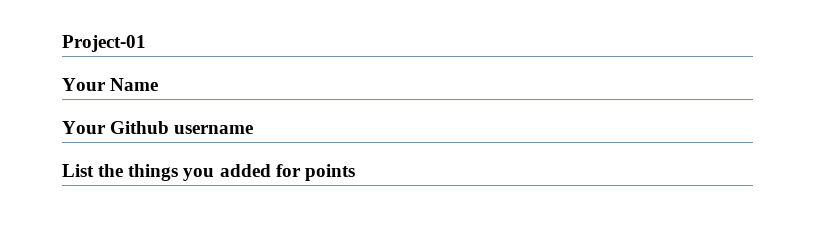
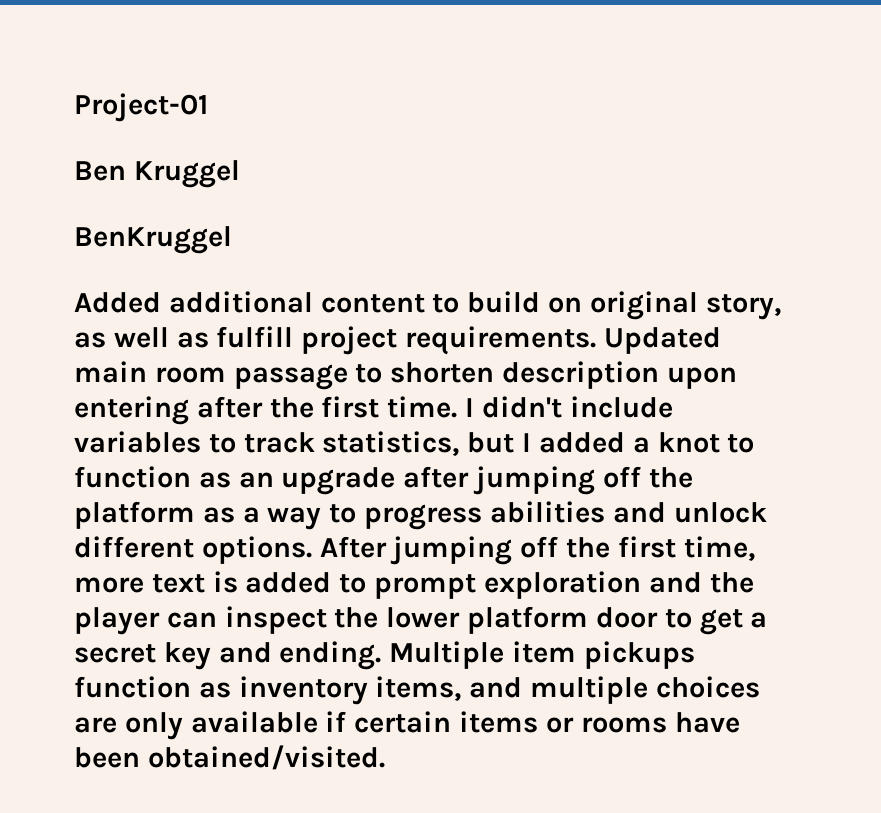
[62,78,159,91] [62,121,254,134] [62,164,355,181] Your Name // Your Github username // List the things you added for points -> [74,160,240,188] [74,226,232,254] [74,291,781,320] [74,326,721,355] [74,361,737,390] [74,396,673,425] [74,431,755,456] [74,466,693,495] [74,501,767,530] [74,536,755,565] [74,571,754,599] [74,606,768,635] [74,641,695,670] [74,676,760,705] [74,711,740,740] [74,745,385,770] Ben Kruggel // BenKruggel // Added additional content to build on original story, as well as fulfill project requirements. Updated main room passage to shorten description upon entering after the first time. I didn't include variables to track statistics, but I added a knot to function as an upgrade after jumping off the platform as a way to progress abilities and unlock different options. After jumping off the first time, more text is added to prompt exploration and the player can inspect the lower platform door to get a secret key and ending. Multiple item pickups function as inventory items, and multiple choices are only available if certain items or rooms have been obtained/visited.

